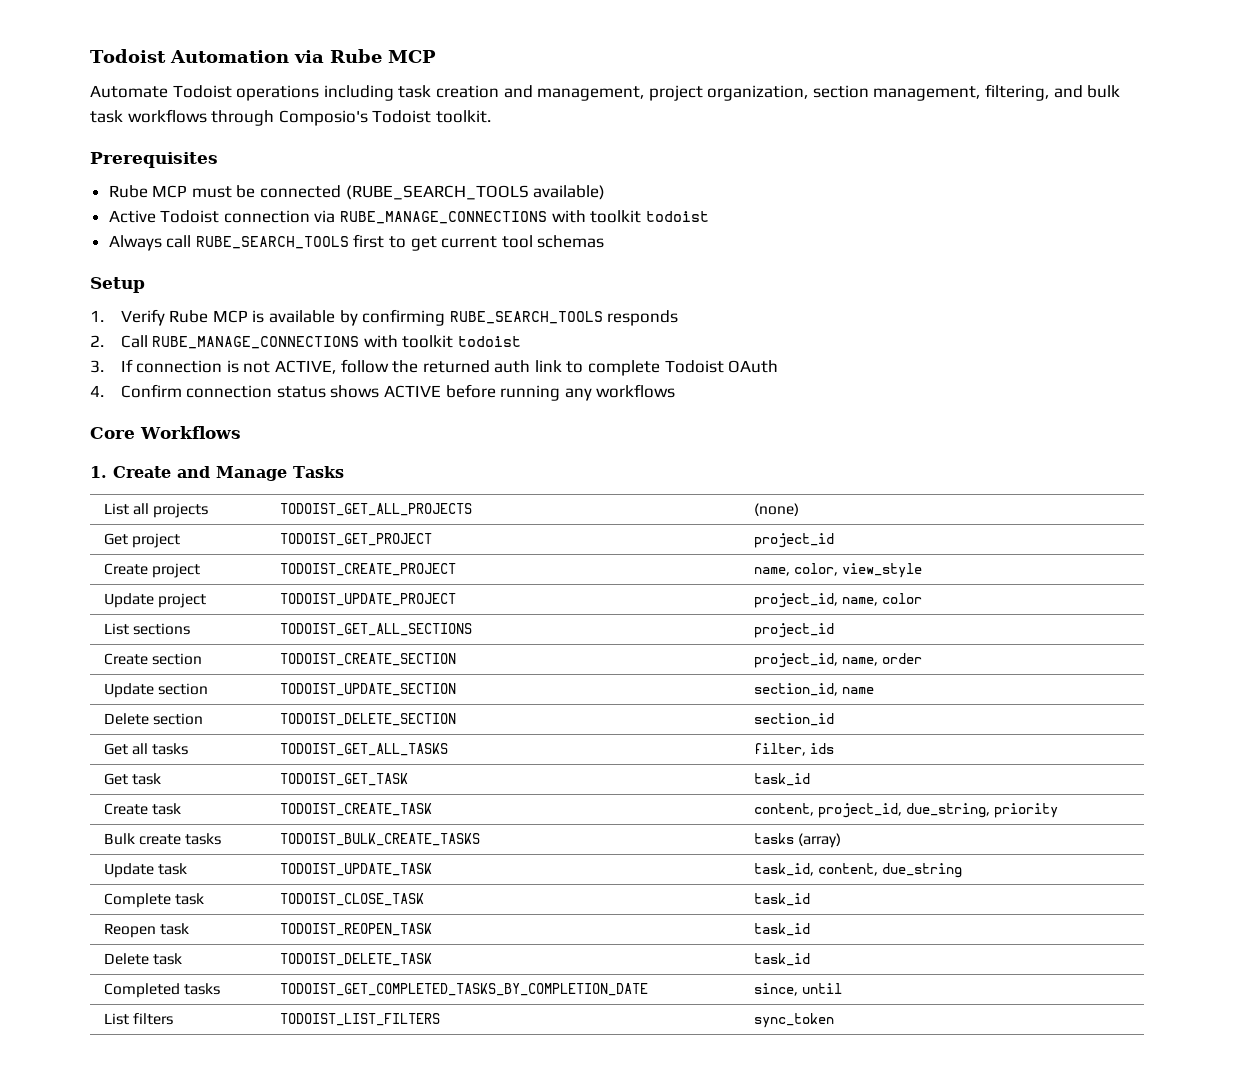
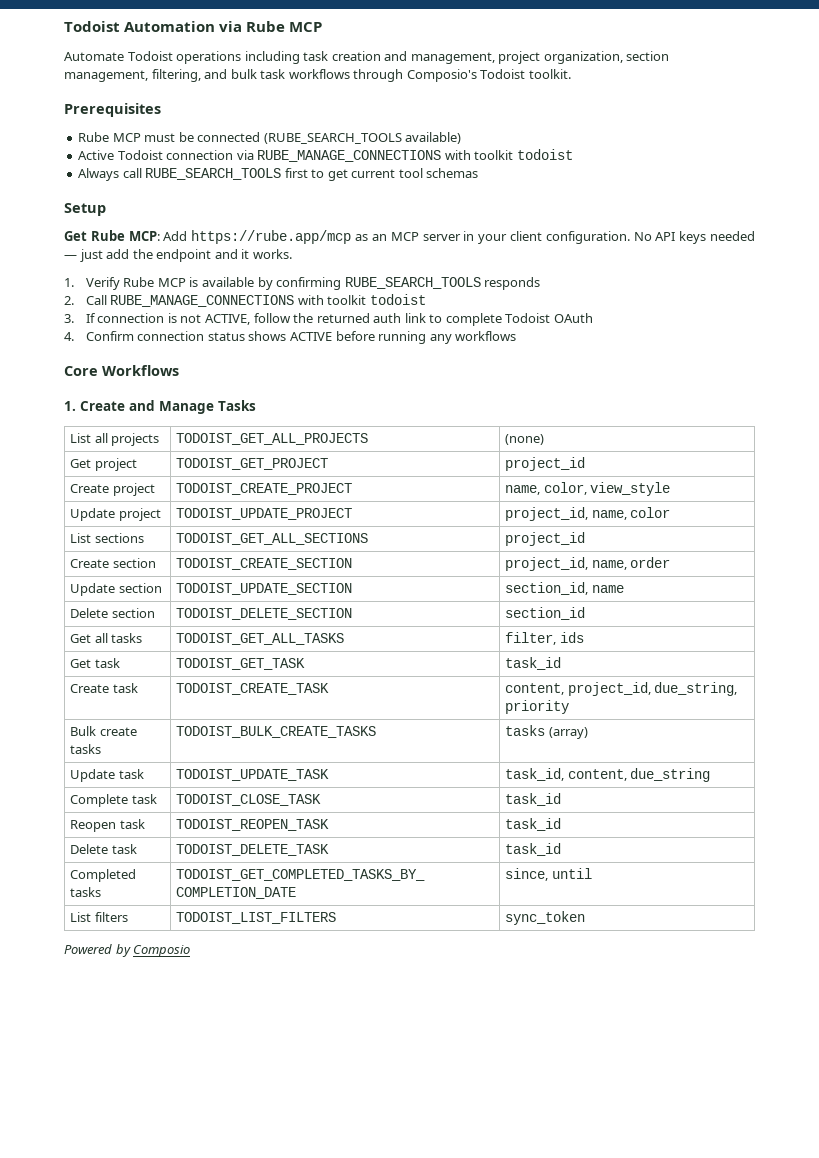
(145, 285) none -> [64,230,755,244] [64,249,292,262] // Get Rube MCP: Add https://rube.app/mcp as an MCP server in your client configuration. No API keys needed — just add the endpoint and it works.
(834, 1020) none -> [64,944,191,957] // Powered by Composio

